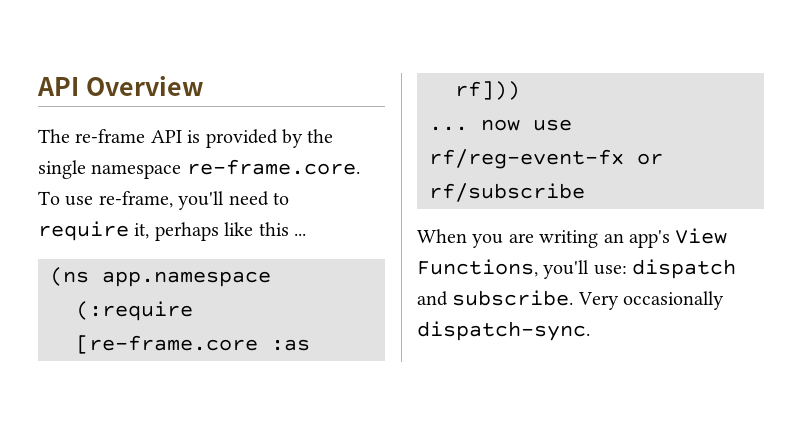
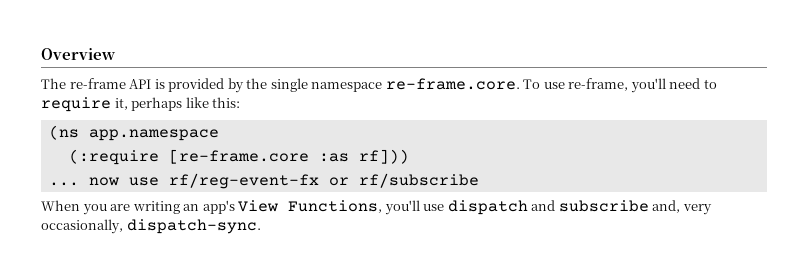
[37,77,79,96] API -> (41, 54) none
[258,222,306,236] this ... -> [212,97,241,108] this:
[593,265,627,275] use: -> [423,204,445,211] use
[452,290,725,310] subscribe. Very occasionally -> [558,200,712,215] [41,219,123,234] subscribe and, very occasionally,

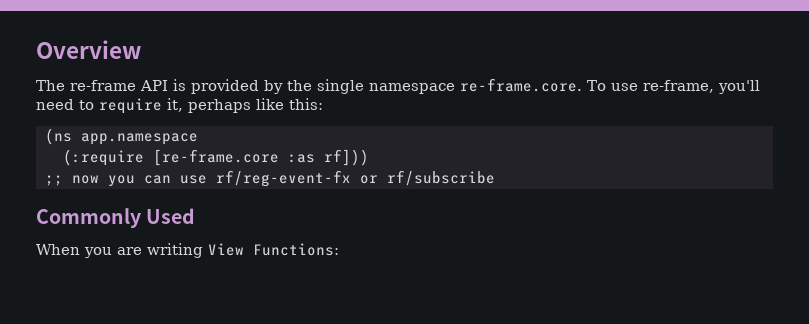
[48,177,119,186] ... now -> [44,175,171,187] ;; now you can
(479, 180) none -> [36,208,196,228] // Commonly Used
[183,200,712,215] [41,219,261,234] an app's View Functions, you'll use dispatch and subscribe and, very occasionally, dispatch-sync. -> [208,243,339,256] View Functions:

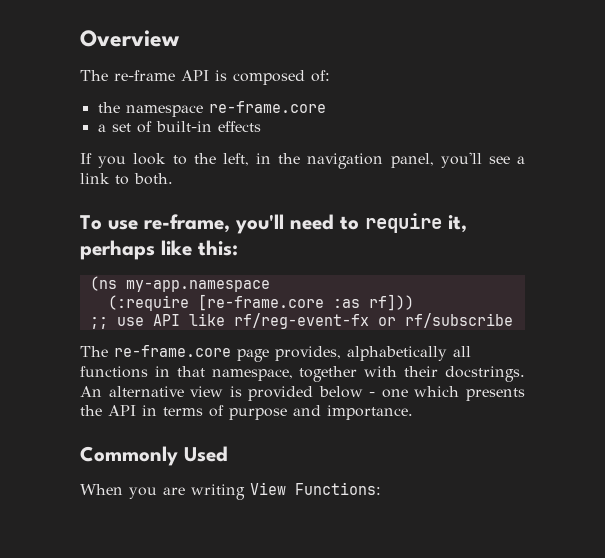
[191,78,582,94] provided by the single namespace re-frame.core. -> [233,70,330,85] [97,101,326,117] [97,121,261,133] [80,152,525,169] [80,173,173,185] composed of: // the namespace re-frame.core // a set of built-in effects // If you look to the left, in the navigation panel, you'll see a link to both. //
[80,133,198,145] app.namespace -> [125,280,270,292] my-app.namespace
[71,175,207,187] now you can use -> [116,313,225,326] use API like
(495, 178) none -> [80,345,471,362] [80,366,525,382] [80,386,525,401] [80,405,413,420] // The re-frame.core page provides, alphabetically all functions in that namespace, together with their docstrings. An alternative view is provided below - one which presents the API in terms of purpose and importance.

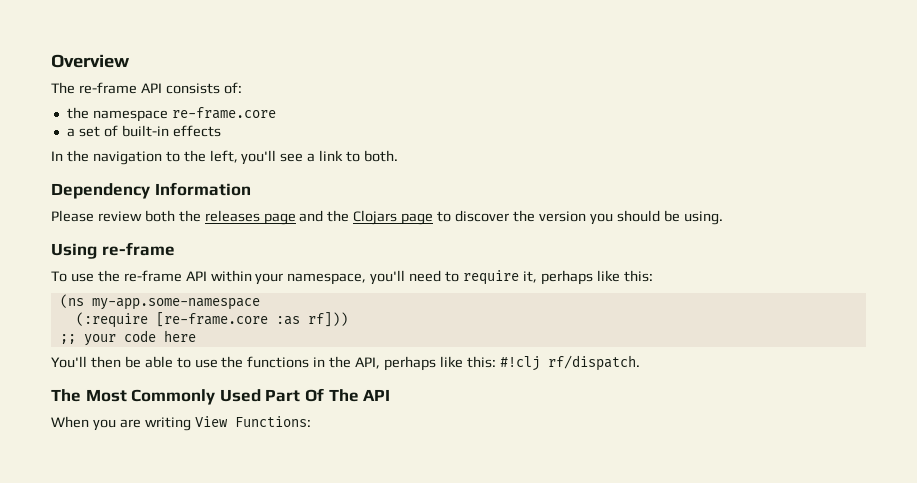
[215,70,305,85] is composed -> [165,83,220,94] consists
[80,153,434,169] If you look to the left, in the navigation panel, -> [51,150,238,165] In the navigation to the left,
[80,214,230,233] To use re-frame, -> [51,182,251,199] [51,210,723,225] [51,242,175,259] [51,270,367,285] Dependency Information // Please review both the releases page and the Clojars page to discover the version you should be using. // Using re-frame // To use the re-frame API within your namespace,
[125,280,270,292] my-app.namespace -> [91,298,260,310] my-app.some-namespace
[116,313,513,329] [80,345,471,362] [80,366,525,382] [80,386,525,401] [80,405,413,420] [80,446,228,466] use API like rf/reg-event-fx or rf/subscribe // The re-frame.core page provides, alphabetically all functions in that namespace, together with their docstrings. An alternative view is provided below - one which presents the API in terms of purpose and importance. // Commonly Used -> [83,330,196,346] [51,355,640,371] [51,388,391,405] your code here // You'll then be able to use the functions in the API, perhaps like this: #!clj rf/dispatch. // The Most Commonly Used Part Of The API

